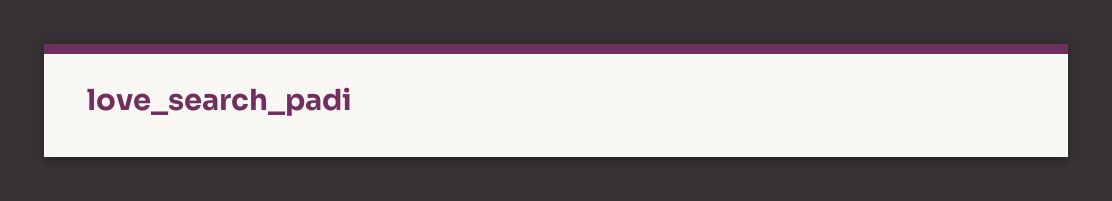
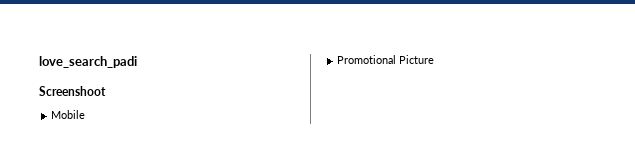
(352, 101) none -> [39,86,106,96] [51,110,86,119] [337,55,435,64] // Screenshoot // Mobile // Promotional Picture

